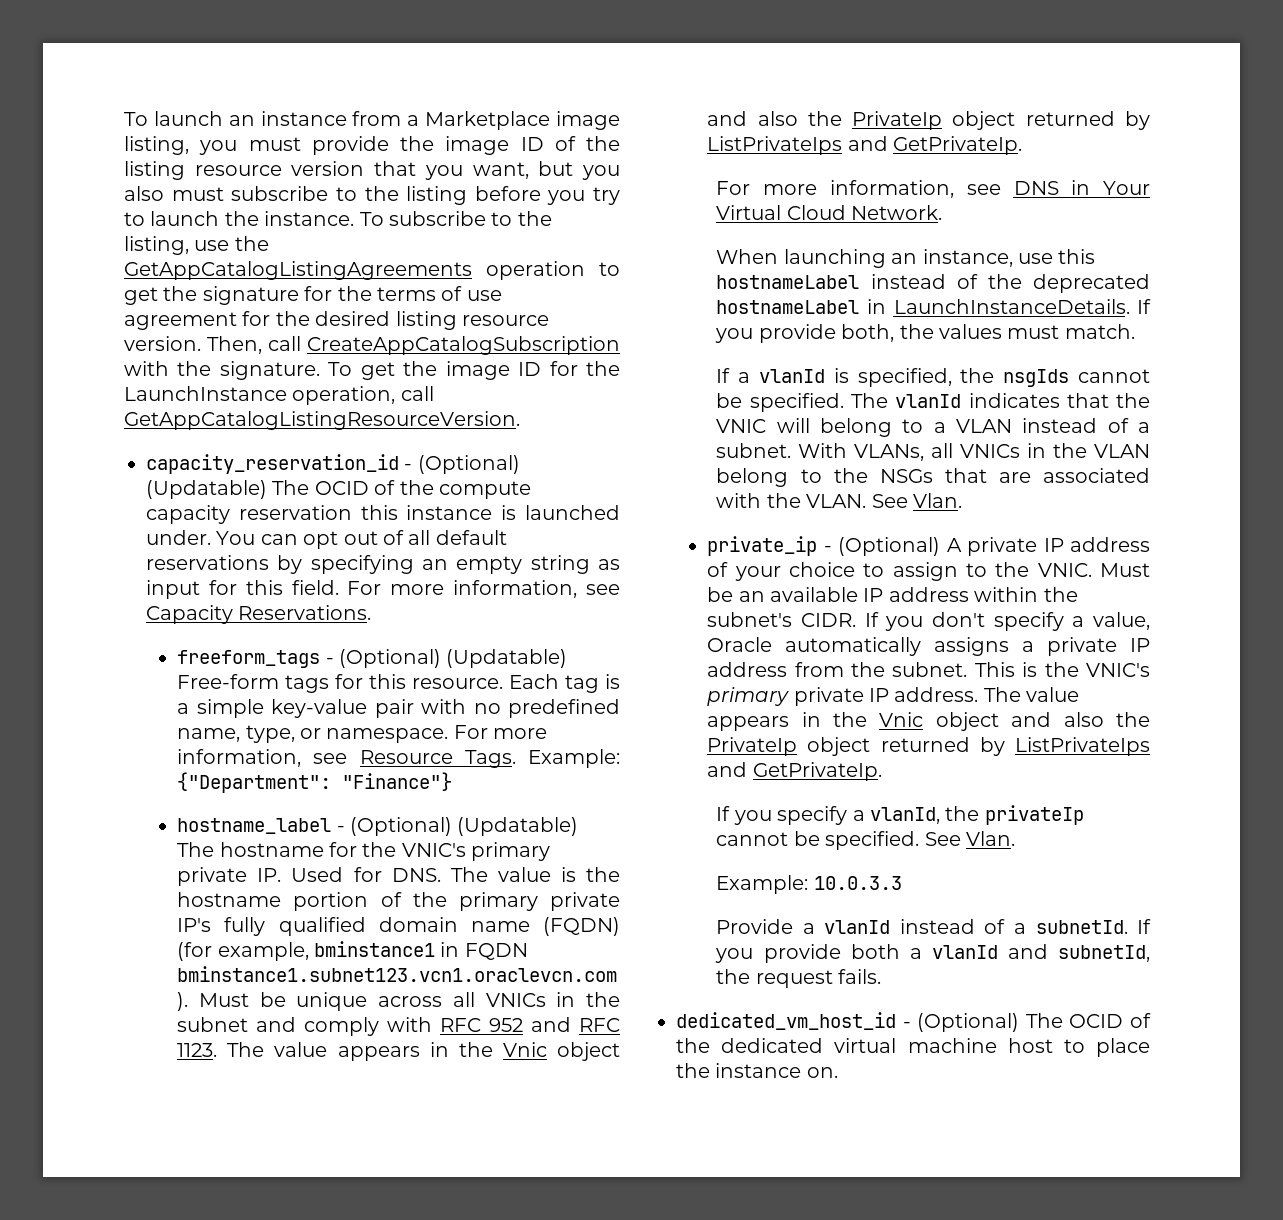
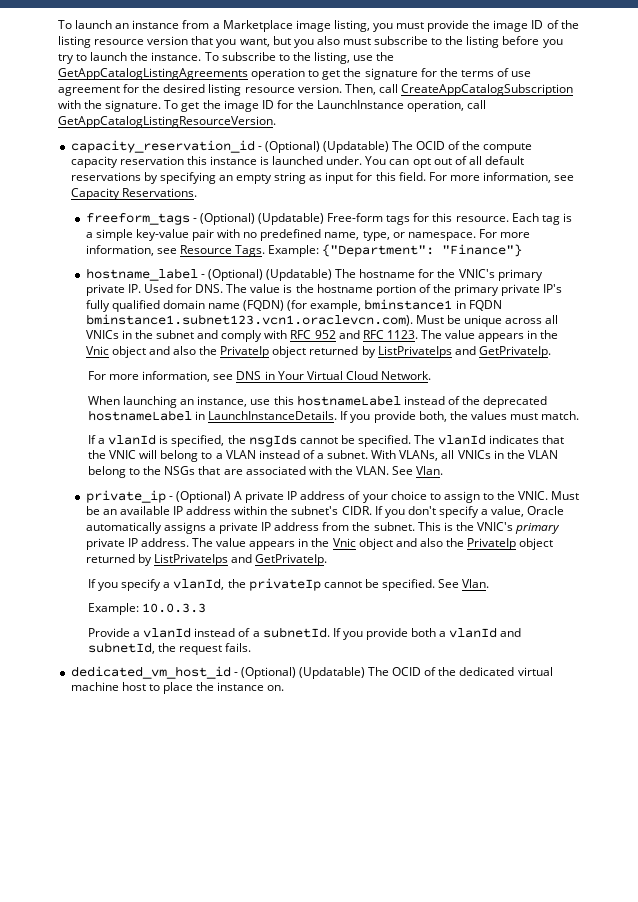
(1020, 1022) none -> [298,667,365,679] (Updatable)

